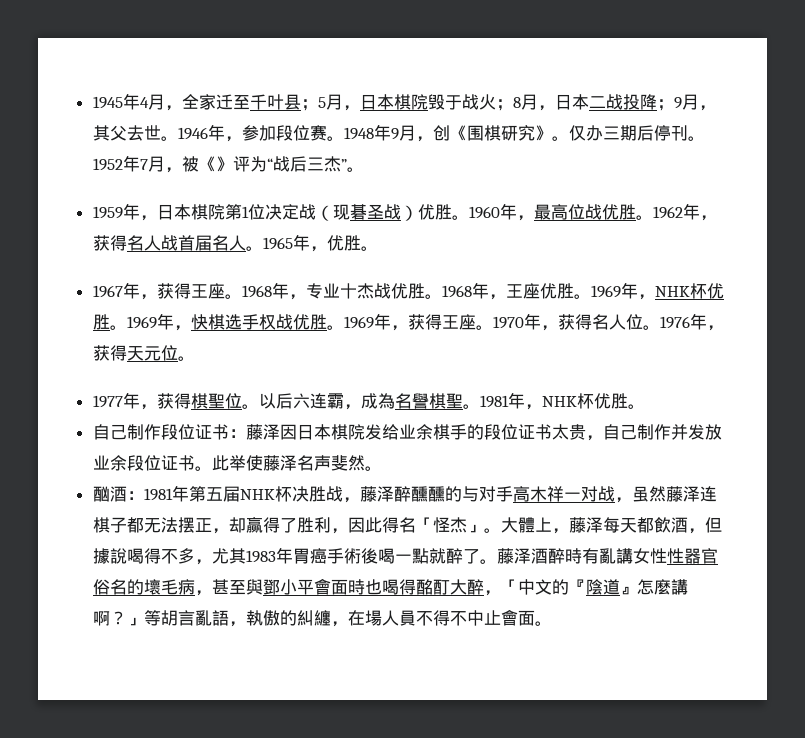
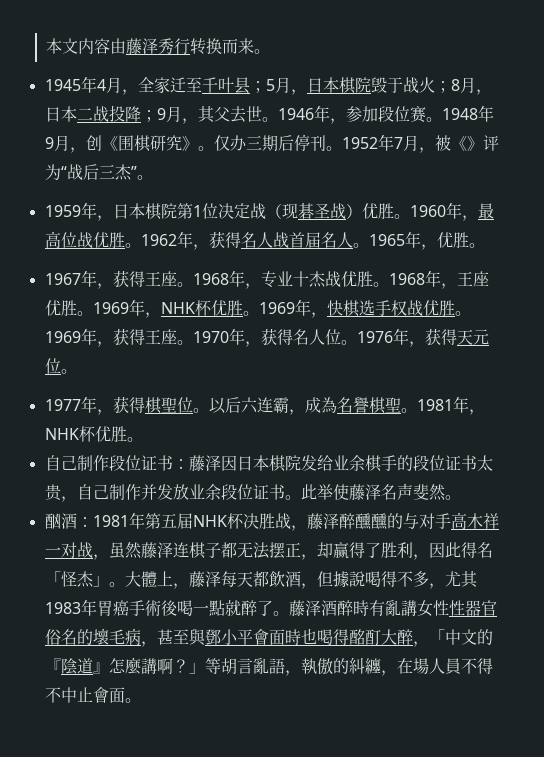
(92, 102) none -> [45,38,270,55] 本文内容由藤泽秀行转换而来。 //

